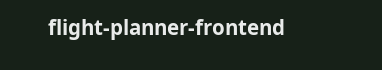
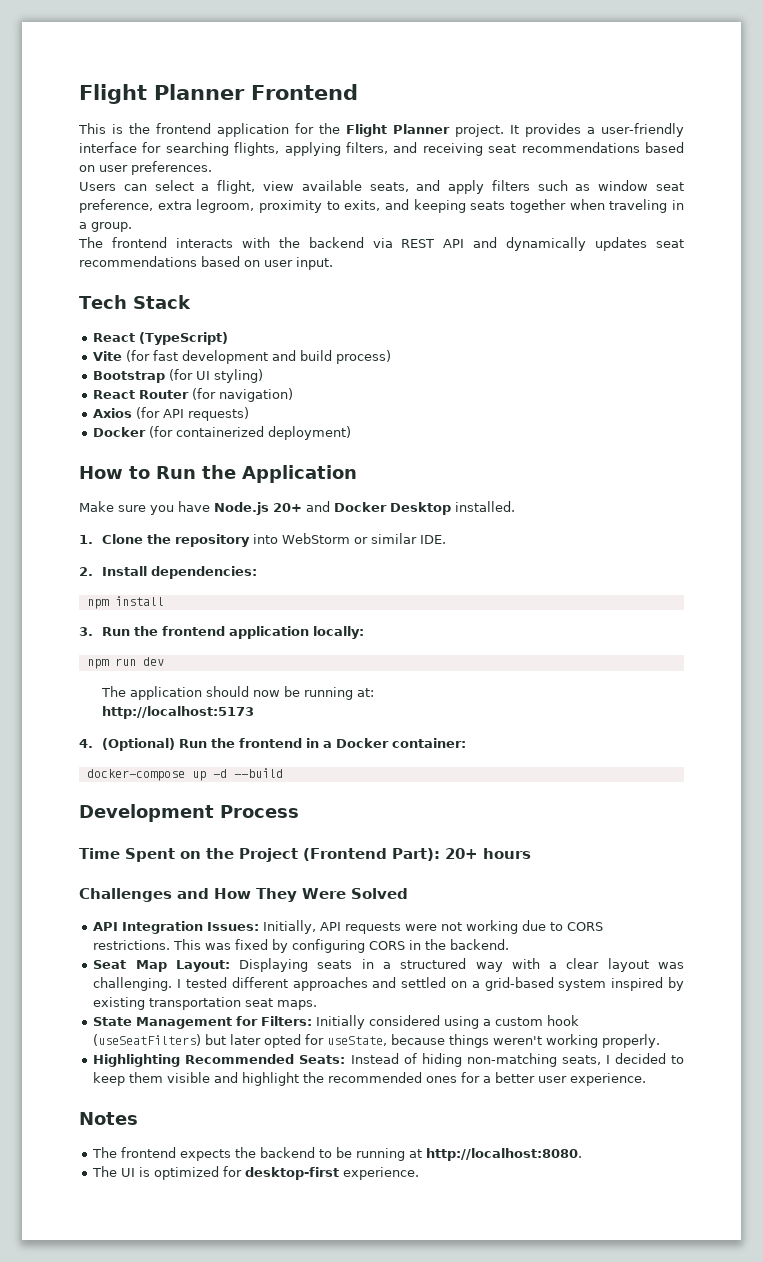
[48,19,285,40] flight-planner-frontend -> [79,84,358,104] [78,123,684,137] [79,142,684,156] [79,161,212,175] [79,180,684,194] [79,199,684,213] [79,222,132,232] [78,237,684,251] [79,256,333,270] [79,295,191,309] [93,332,229,345] [93,350,392,364] [93,369,264,383] [93,388,294,402] [93,407,250,421] [93,426,352,440] [79,465,357,483] [79,501,515,515] [79,533,446,547] [79,566,257,579] [86,596,164,609] [79,626,364,639] [86,657,164,669] [100,686,374,700] [101,706,254,719] [79,738,466,751] [86,768,283,781] [79,804,299,822] [79,848,531,862] [79,888,408,902] [93,920,604,934] [93,939,510,953] [93,958,684,972] [93,977,685,991] [93,997,318,1010] [93,1015,580,1029] [93,1034,661,1048] [93,1053,685,1067] [93,1072,647,1086] [79,1112,138,1125] [92,1147,583,1161] [92,1166,420,1180] Flight Planner Frontend // This is the frontend application for the Flight Planner project. It provides a user-friendly interface for searching flights, applying filters, and receiving seat recommendations based on user preferences. // Users can select a flight, view available seats, and apply filters such as window seat preference, extra legroom, proximity to exits, and keeping seats together when traveling in a group. // The frontend interacts with the backend via REST API and dynamically updates seat recommendations based on user input. // Tech Stack // React (TypeScript) // Vite (for fast development and build process) // Bootstrap (for UI styling) // React Router (for navigation) // Axios (for API requests) // Docker (for containerized deployment) // How to Run the Application // Make sure you have Node.js 20+ and Docker Desktop installed. // 1. Clone the repository into WebStorm or similar IDE. // 2. Install dependencies: // npm install // 3. Run the frontend application locally: // npm run dev // The application should now be running at: // http://localhost:5173 // 4. (Optional) Run the frontend in a Docker container: // docker-compose up -d --build // Development Process // Time Spent on the Project (Frontend Part): 20+ hours // Challenges and How They Were Solved // API Integration Issues: Initially, API requests were not working due to CORS restrictions. This was fixed by configuring CORS in the backend. // Seat Map Layout: Displaying seats in a structured way with a clear layout was challenging. I tested different approaches and settled on a grid-based system inspired by existing transportation seat maps. // State Management for Filters: Initially considered using a custom hook (useSeatFilters) but later opted for useState, because things weren't working properly. // Highlighting Recommended Seats: Instead of hiding non-matching seats, I decided to keep them visible and highlight the recommended ones for a better user experience. // Notes // The frontend expects the backend to be running at http://localhost:8080. // The UI is optimized for desktop-first experience.

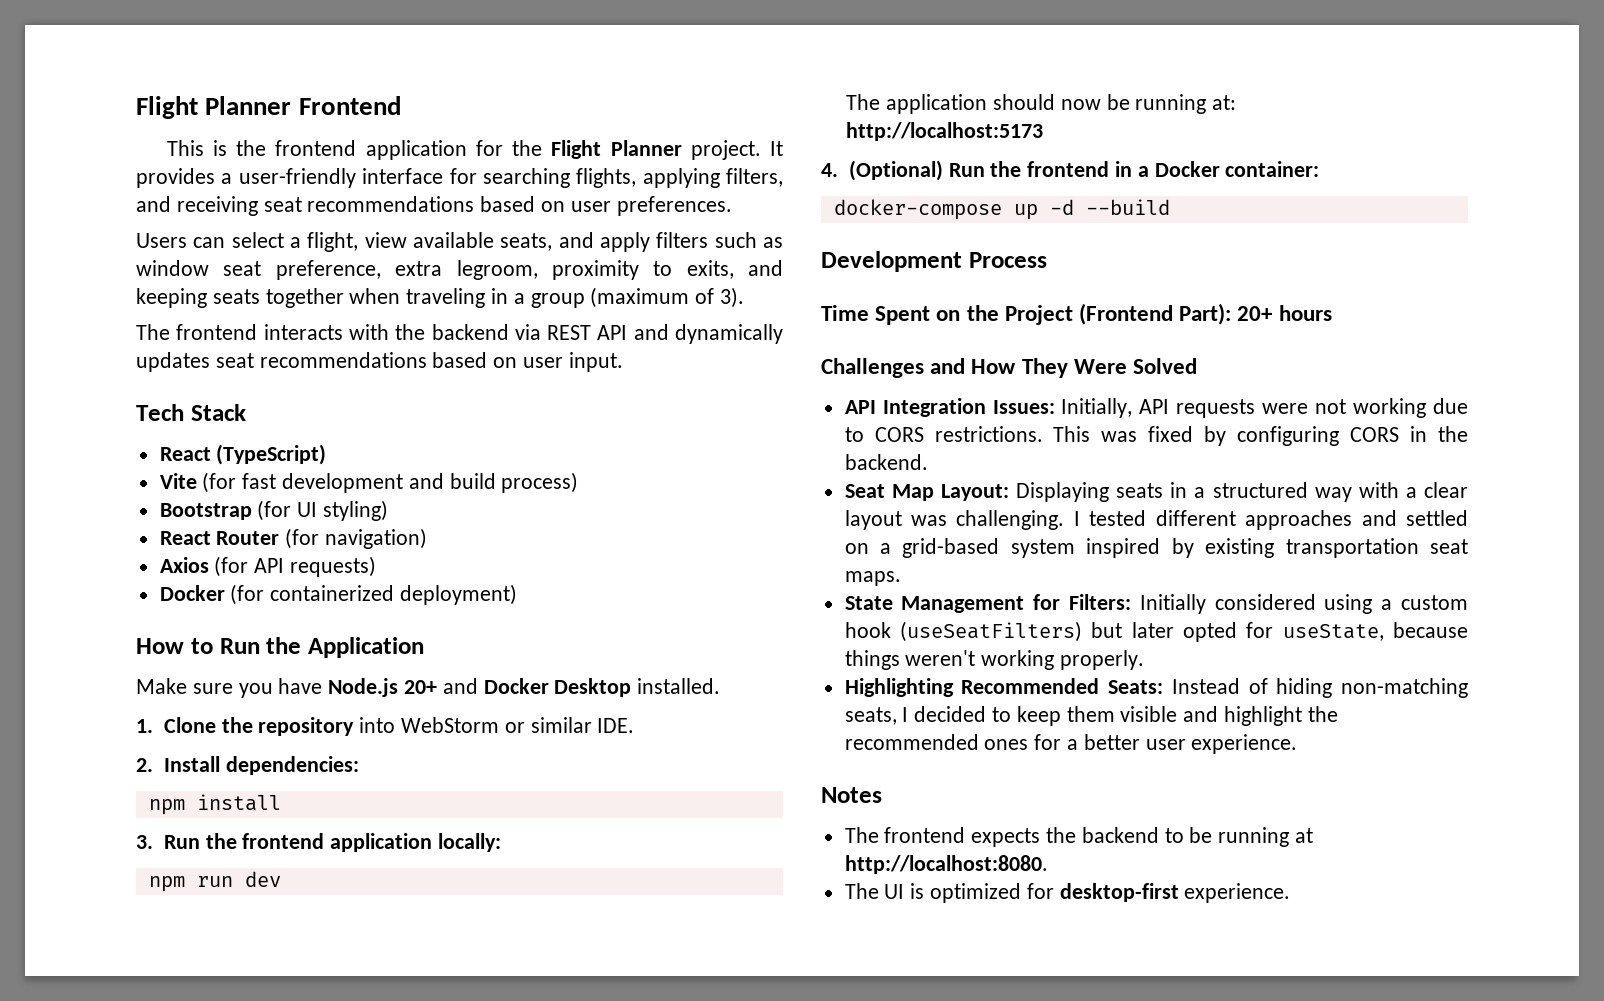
[91,222,132,232] group. -> [530,287,745,308] group (maximum of 3).

